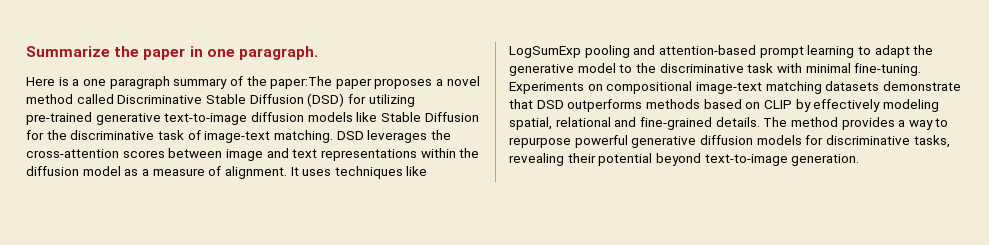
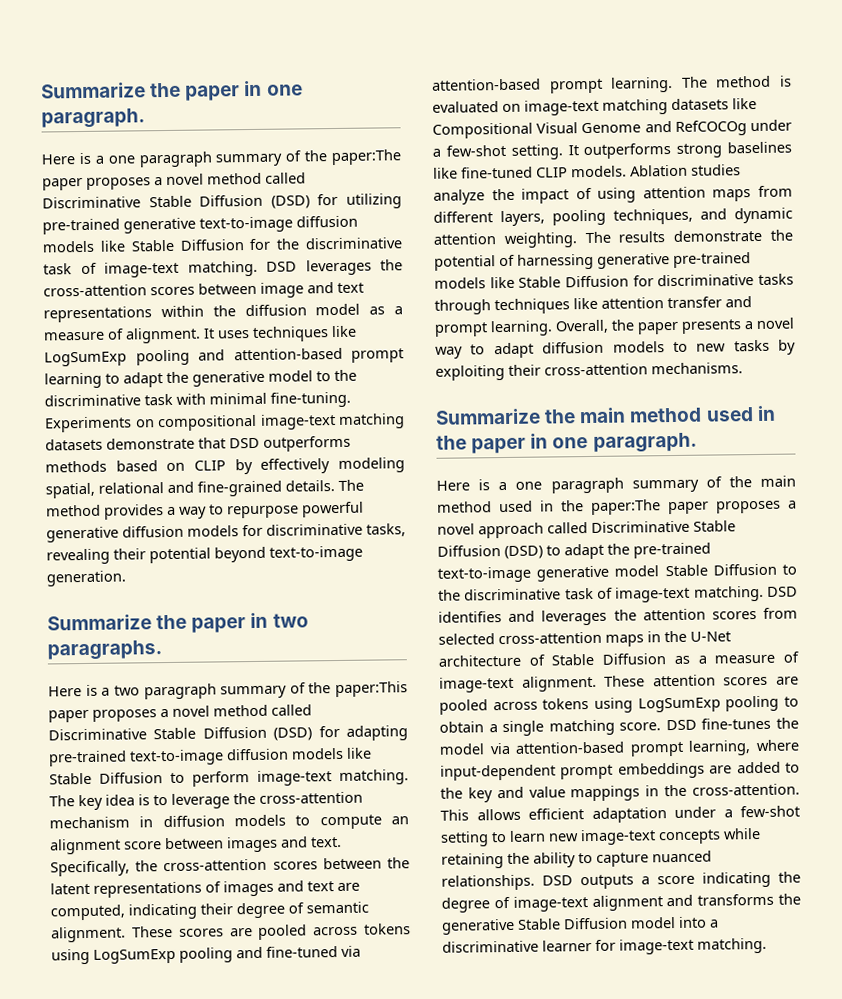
(860, 160) none -> [47,612,309,633] [47,640,162,661] [48,681,408,700] [48,704,312,723] [48,725,408,741] [48,747,372,767] [49,769,409,787] [49,791,363,811] [49,814,409,830] [50,836,342,855] [50,857,410,877] [50,880,360,898] [50,901,369,921] [51,923,411,943] [51,945,361,965] [432,75,792,94] [432,97,757,116] [432,119,792,139] [432,141,792,160] [433,164,741,179] [433,185,793,205] [433,207,793,227] [433,229,793,248] [434,252,751,271] [434,273,794,289] [434,296,752,315] [434,317,794,337] [435,339,796,359] [435,362,743,381] [435,405,776,425] [436,432,697,454] [436,475,796,494] [437,499,797,515] [437,520,736,539] [437,542,711,560] [437,563,797,583] [438,585,798,603] [438,607,798,626] [438,630,731,647] [438,651,799,667] [439,674,799,693] [439,695,799,715] [439,717,799,737] [439,739,800,757] [440,761,800,781] [440,783,800,803] [440,805,800,823] [440,828,761,847] [441,850,712,869] [441,871,801,891] [441,893,801,913] [441,916,719,935] [442,937,767,955] // Summarize the paper in two paragraphs. // Here is a two paragraph summary of the paper:This paper proposes a novel method called Discriminative Stable Diffusion (DSD) for adapting pre-trained text-to-image diffusion models like Stable Diffusion to perform image-text matching. The key idea is to leverage the cross-attention mechanism in diffusion models to compute an alignment score between images and text. Specifically, the cross-attention scores between the latent representations of images and text are computed, indicating their degree of semantic alignment. These scores are pooled across tokens using LogSumExp pooling and fine-tuned via attention-based prompt learning. The method is evaluated on image-text matching datasets like Compositional Visual Genome and RefCOCOg under a few-shot setting. It outperforms strong baselines like fine-tuned CLIP models. Ablation studies analyze the impact of using attention maps from different layers, pooling techniques, and dynamic attention weighting. The results demonstrate the potential of harnessing generative pre-trained models like Stable Diffusion for discriminative tasks through techniques like attention transfer and prompt learning. Overall, the paper presents a novel way to adapt diffusion models to new tasks by exploiting their cross-attention mechanisms. // Summarize the main method used in the paper in one paragraph. // Here is a one paragraph summary of the main method used in the paper:The paper proposes a novel approach called Discriminative Stable Diffusion (DSD) to adapt the pre-trained text-to-image generative model Stable Diffusion to the discriminative task of image-text matching. DSD identifies and leverages the attention scores from selected cross-attention maps in the U-Net architecture of Stable Diffusion as a measure of image-text alignment. These attention scores are pooled across tokens using LogSumExp pooling to obtain a single matching score. DSD fine-tunes the model via attention-based prompt learning, where input-dependent prompt embeddings are added to the key and value mappings in the cross-attention. This allows efficient adaptation under a few-shot setting to learn new image-text concepts while retaining the ability to capture nuanced relationships. DSD outputs a score indicating the degree of image-text alignment and transforms the generative Stable Diffusion model into a discriminative learner for image-text matching.

